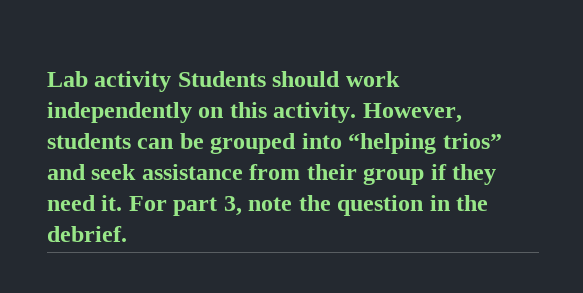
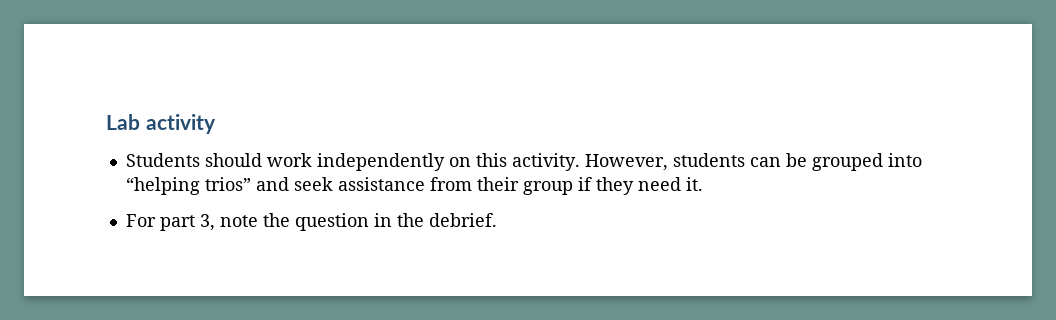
(172, 81) none -> (216, 124) //
(123, 203) none -> (703, 184) //

